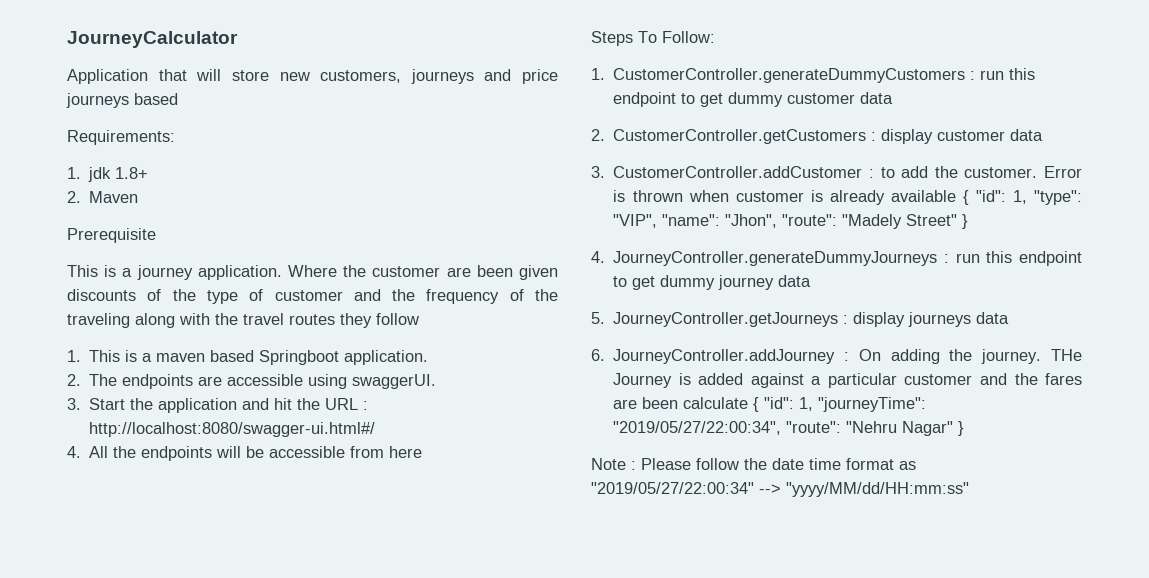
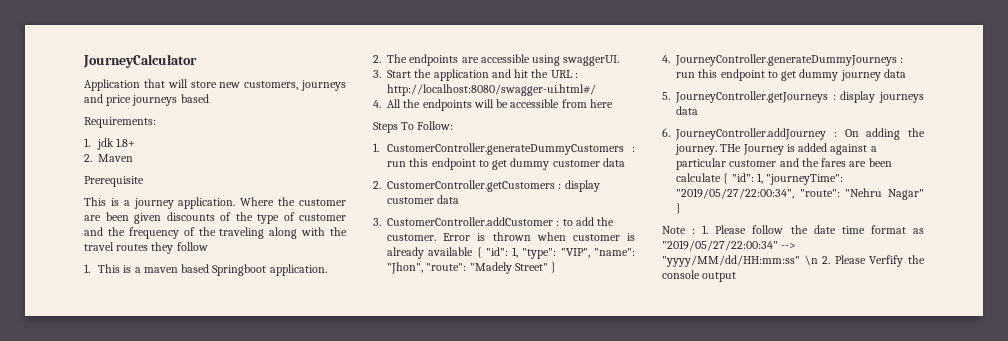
(636, 465) none -> [702,225,709,234] 1.
(969, 489) none -> [804,255,925,267] [662,270,737,282] \n 2. Please Verfify the console output

